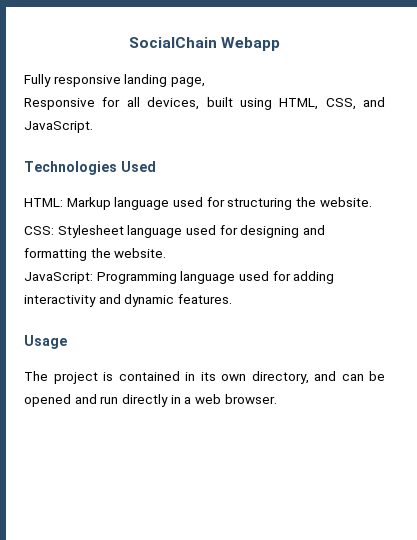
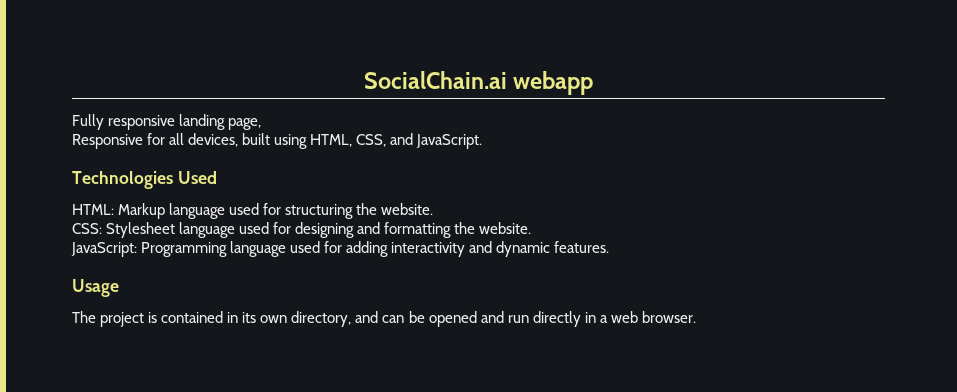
[128,37,281,51] SocialChain Webapp -> [363,71,594,95] SocialChain.ai webapp

